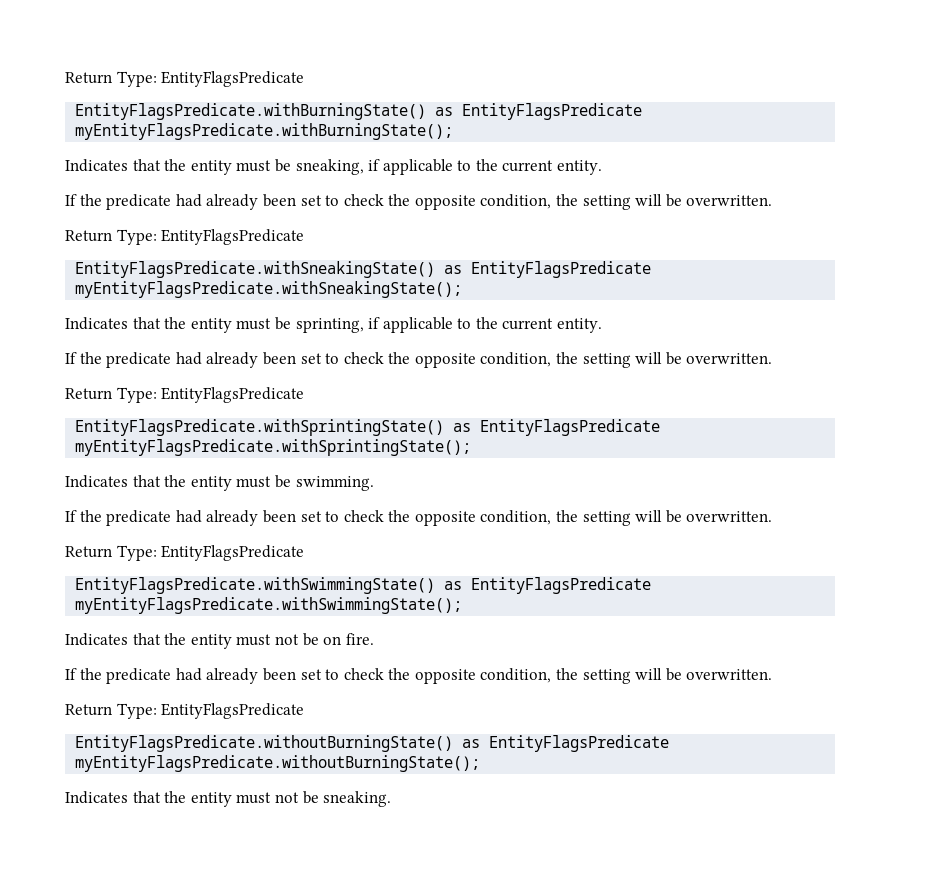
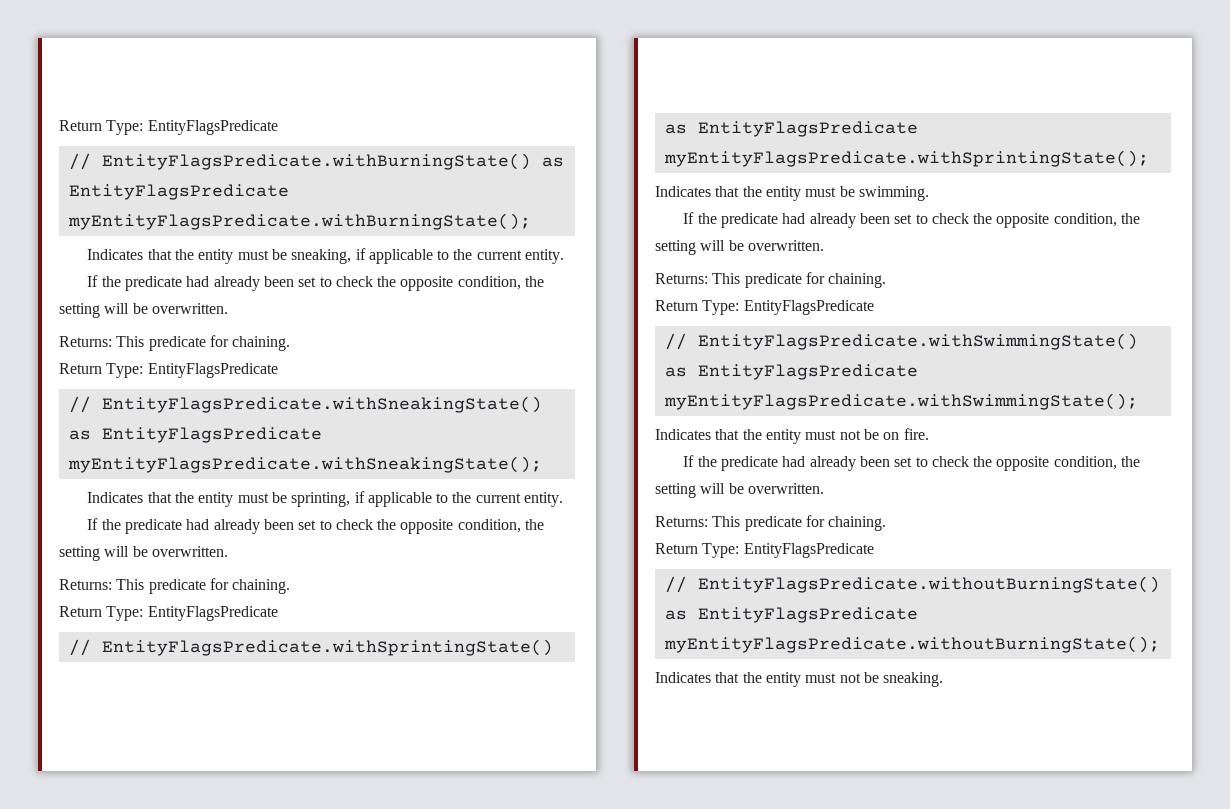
[65,71,305,87] Return Type: EntityFlagsPredicate // -> [59,120,278,135] [68,153,91,170] Return Type: EntityFlagsPredicate // //
[65,229,305,245] // Return Type: EntityFlagsPredicate // -> [59,335,291,351] [59,363,278,378] [68,396,91,413] // Returns: This predicate for chaining. // Return Type: EntityFlagsPredicate // //
[65,387,305,403] // Return Type: EntityFlagsPredicate // -> [59,578,291,594] [59,606,278,621] [68,639,91,656] // Returns: This predicate for chaining. // Return Type: EntityFlagsPredicate // //
[65,545,305,561] // Return Type: EntityFlagsPredicate // -> [655,272,887,288] [655,300,874,315] [664,333,687,350] // Returns: This predicate for chaining. // Return Type: EntityFlagsPredicate // //
[65,703,305,719] // Return Type: EntityFlagsPredicate // -> [655,515,887,531] [655,543,874,558] [664,576,687,593] // Returns: This predicate for chaining. // Return Type: EntityFlagsPredicate // //

